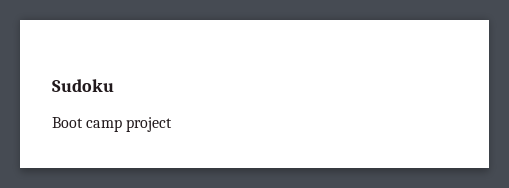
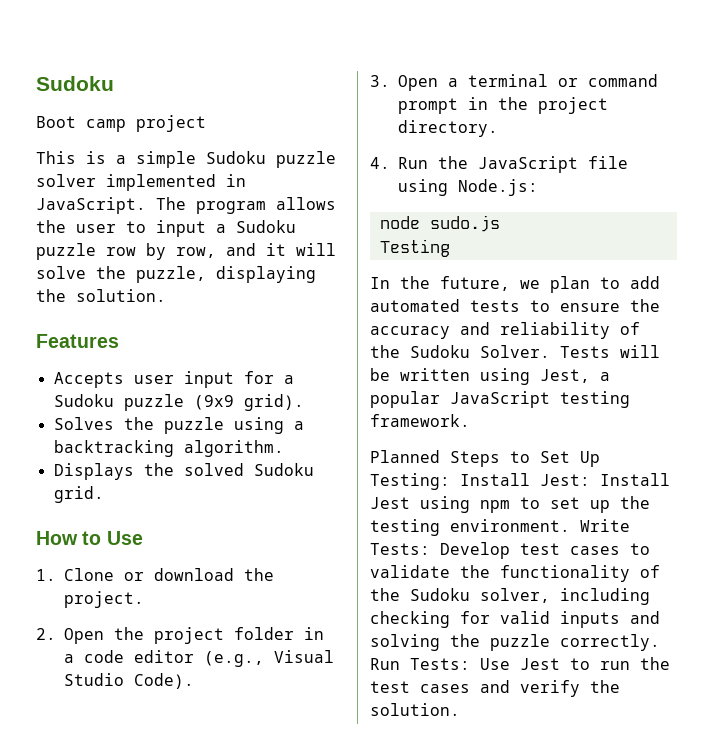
(173, 124) none -> [36,151,336,168] [36,174,246,191] [36,197,336,214] [36,220,296,237] [36,243,336,260] [36,266,316,283] [36,289,166,302] [36,334,119,348] [53,371,294,388] [53,394,304,411] [53,417,304,434] [53,440,284,457] [53,463,314,480] [53,486,104,503] [36,531,143,545] [36,568,274,581] [64,591,144,608] [36,627,324,644] [64,650,334,667] [64,673,194,689] [370,74,658,91] [398,97,608,114] [398,120,498,137] [370,156,628,173] [398,179,538,196] [379,215,500,232] [379,239,450,257] [370,276,660,293] [370,299,660,312] [370,322,640,339] [370,345,660,358] [370,368,610,385] [370,391,630,408] [370,414,470,427] [370,450,600,467] [370,473,670,490] [370,496,650,513] [370,519,630,536] [370,542,650,559] [370,565,660,582] [370,588,650,605] [370,611,660,628] [370,634,660,651] [370,657,670,670] [370,680,620,697] [370,703,460,716] // This is a simple Sudoku puzzle solver implemented in JavaScript. The program allows the user to input a Sudoku puzzle row by row, and it will solve the puzzle, displaying the solution. // Features // Accepts user input for a Sudoku puzzle (9x9 grid). // Solves the puzzle using a backtracking algorithm. // Displays the solved Sudoku grid. // How to Use // 1. Clone or download the project. // 2. Open the project folder in a code editor (e.g., Visual Studio Code). // 3. Open a terminal or command prompt in the project directory. // 4. Run the JavaScript file using Node.js: // node sudo.js // Testing // In the future, we plan to add automated tests to ensure the accuracy and reliability of the Sudoku Solver. Tests will be written using Jest, a popular JavaScript testing framework. // Planned Steps to Set Up Testing: Install Jest: Install Jest using npm to set up the testing environment. Write Tests: Develop test cases to validate the functionality of the Sudoku solver, including checking for valid inputs and solving the puzzle correctly. Run Tests: Use Jest to run the test cases and verify the solution.

